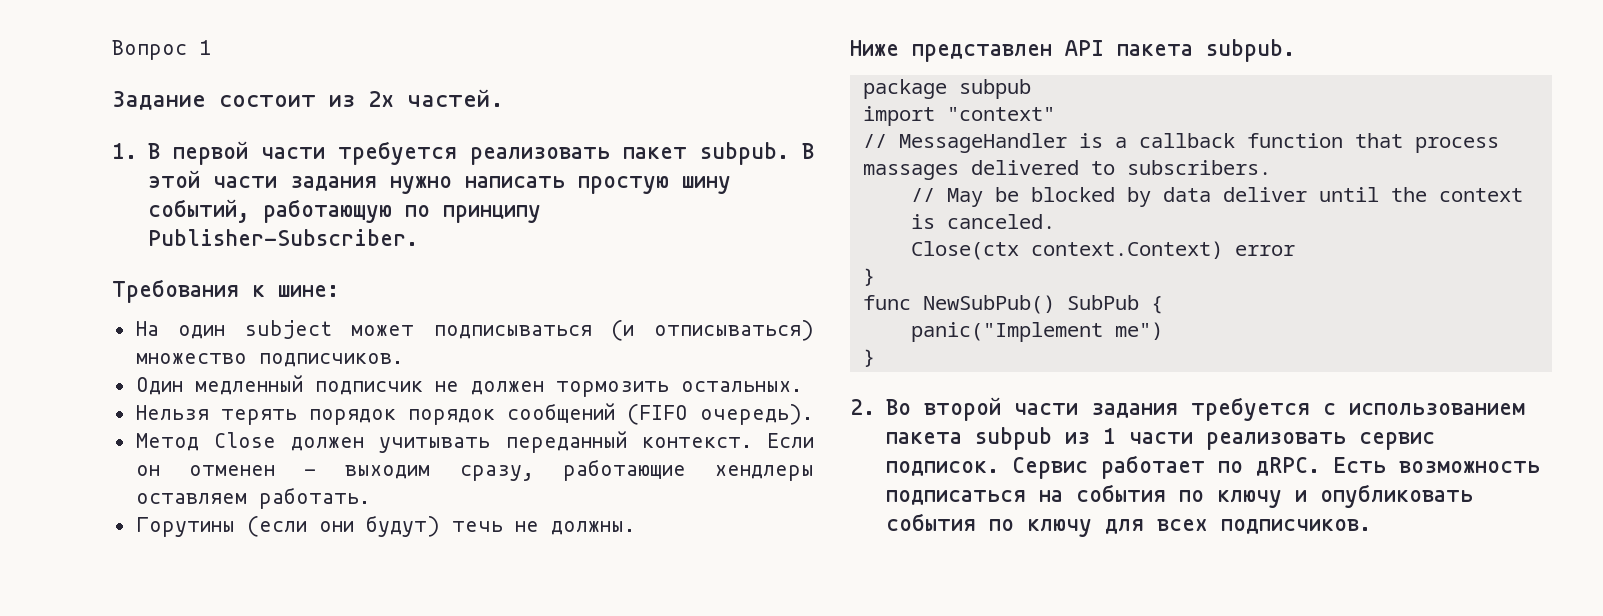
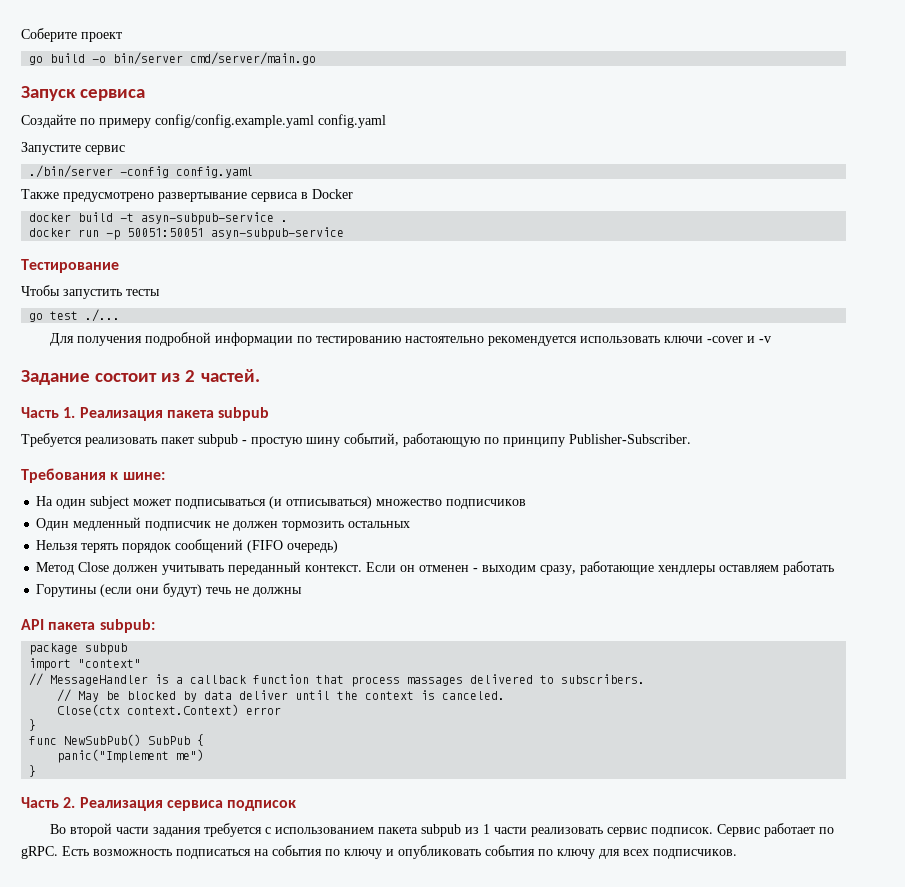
[112,40,211,60] Вопрос 1 -> [21,28,122,42] [29,52,317,65] [21,86,146,101] [21,114,386,128] [21,142,125,155] [29,165,254,178] [21,189,353,202] [29,212,289,225] [29,227,345,240] [21,259,119,273] [21,285,160,299] [29,309,121,322] [50,332,772,346] Соберите проект // go build -o bin/server cmd/server/main.go // Запуск сервиса // Создайте по примеру config/config.example.yaml config.yaml // Запустите сервис // ./bin/server -config config.yaml // Также предусмотрено развертывание сервиса в Docker // docker build -t asyn-subpub-service . // docker run -p 50051:50051 asyn-subpub-service // Тестирование // Чтобы запустить тесты // go test ./... // Для получения подробной информации по тестированию настоятельно рекомендуется использовать ключи -cover и -v
[368,91,394,107] 2х -> [185,370,196,382] 2
[112,141,814,165] [147,170,565,194] 1. В первой части требуется реализовать пакет subpub. В этой части задания нужно написать -> [21,407,270,421] [21,433,247,447] Часть 1. Реализация пакета subpub // Требуется реализовать пакет subpub -
[258,353,403,367] подписчиков. -> [446,499,527,509] подписчиков
[680,381,802,393] остальных. -> [348,521,411,528] остальных
[407,409,495,425] порядок -> (172, 548) none
[699,404,813,425] очередь). -> [287,540,339,553] очередь)
[258,487,370,509] работать. -> [783,561,835,575] работать
[550,521,635,535] [850,40,1052,62] должны. // Ниже представлен -> [253,587,303,597] должны //
[1206,39,1295,62] subpub. -> [99,619,155,633] subpub:
[850,399,875,415] 2. -> [21,797,297,811] Часть 2. Реализация сервиса подписок //
[1255,457,1320,476] дRPC. -> [21,846,58,859] gRPC.

